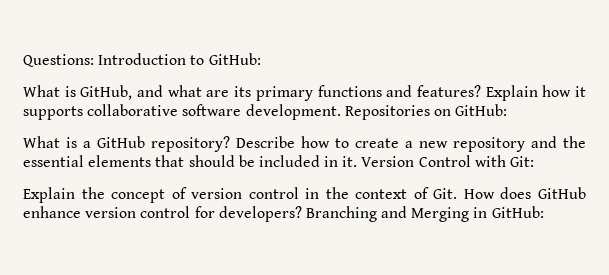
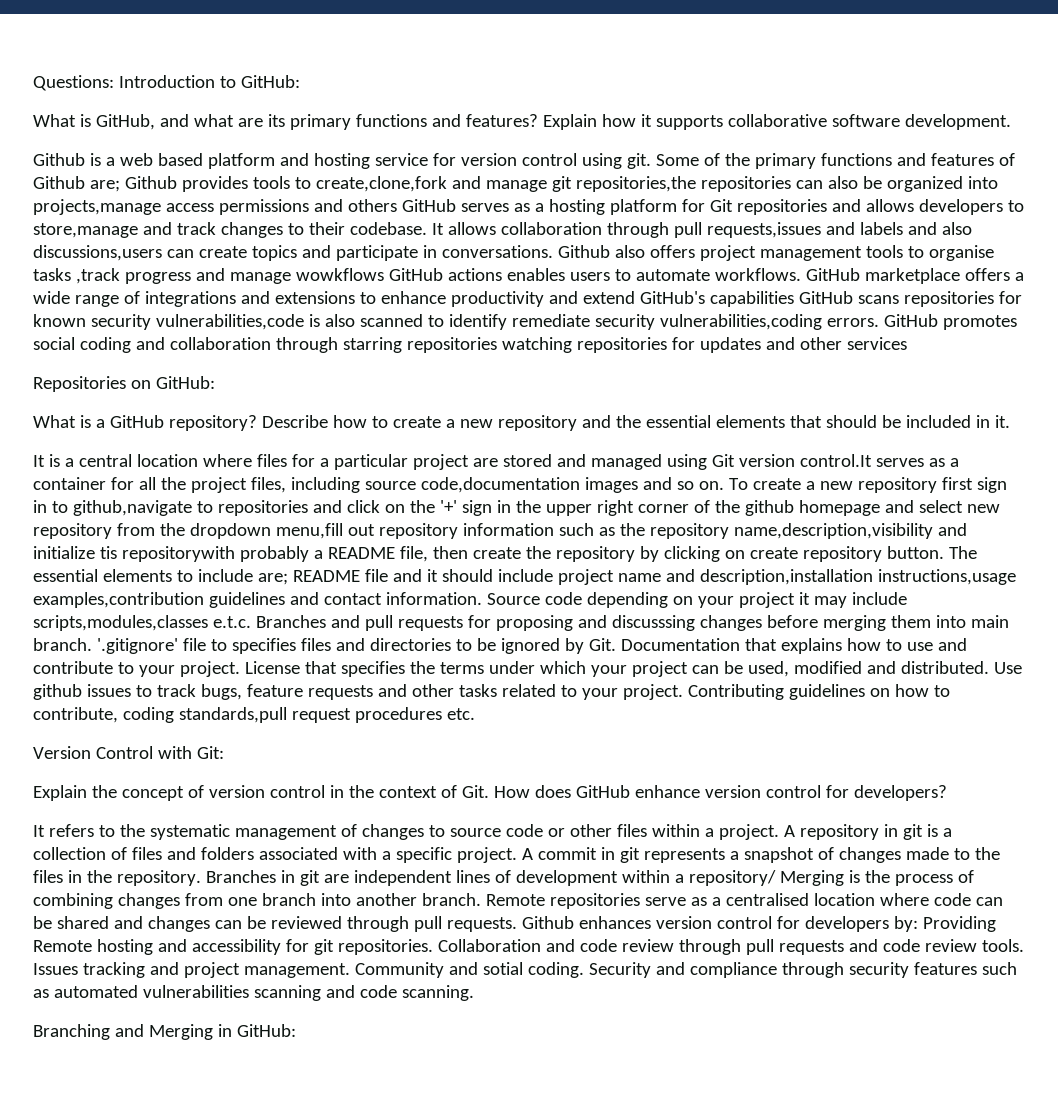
(341, 112) none -> [33,153,1015,169] [33,176,998,192] [33,199,1024,215] [33,222,972,238] [33,245,994,261] [33,268,1024,284] [33,291,1022,307] [33,314,1017,330] [33,337,907,353] // Github is a web based platform and hosting service for version control using git. Some of the primary functions and features of Github are; Github provides tools to create,clone,fork and manage git repositories,the repositories can also be organized into projects,manage access permissions and others GitHub serves as a hosting platform for Git repositories and allows developers to store,manage and track changes to their codebase. It allows collaboration through pull requests,issues and labels and also discussions,users can create topics and participate in conversations. Github also offers project management tools to organise tasks ,track progress and manage wowkflows GitHub actions enables users to automate workflows. GitHub marketplace offers a wide range of integrations and extensions to enhance productivity and extend GitHub's capabilities GitHub scans repositories for known security vulnerabilities,code is also scanned to identify remediate security vulnerabilities,coding errors. GitHub promotes social coding and collaboration through starring repositories watching repositories for updates and other services //
(358, 161) none -> [33,454,959,470] [33,477,1007,493] [33,500,1000,516] [33,523,967,539] [33,546,977,562] [33,569,1016,585] [33,592,907,608] [33,615,1009,631] [33,638,967,654] [33,661,1022,677] [33,684,950,700] [33,707,475,723] // It is a central location where files for a particular project are stored and managed using Git version control.It serves as a container for all the project files, including source code,documentation images and so on. To create a new repository first sign in to github,navigate to repositories and click on the '+' sign in the upper right corner of the github homepage and select new repository from the dropdown menu,fill out repository information such as the repository name,description,visibility and initialize tis repositorywith probably a README file, then create the repository by clicking on create repository button. The essential elements to include are; README file and it should include project name and description,installation instructions,usage examples,contribution guidelines and contact information. Source code depending on your project it may include scripts,modules,classes e.t.c. Branches and pull requests for proposing and discusssing changes before merging them into main branch. '.gitignore' file to specifies files and directories to be ignored by Git. Documentation that explains how to use and contribute to your project. License that specifies the terms under which your project can be used, modified and distributed. Use github issues to track bugs, feature requests and other tasks related to your project. Contributing guidelines on how to contribute, coding standards,pull request procedures etc. //
(302, 214) none -> [33,824,952,840] [33,847,1000,863] [33,870,974,886] [33,893,1003,909] [33,916,996,932] [33,939,1024,955] [33,962,1017,978] [33,985,474,1001] // It refers to the systematic management of changes to source code or other files within a project. A repository in git is a collection of files and folders associated with a specific project. A commit in git represents a snapshot of changes made to the files in the repository. Branches in git are independent lines of development within a repository/ Merging is the process of combining changes from one branch into another branch. Remote repositories serve as a centralised location where code can be shared and changes can be reviewed through pull requests. Github enhances version control for developers by: Providing Remote hosting and accessibility for git repositories. Collaboration and code review through pull requests and code review tools. Issues tracking and project management. Community and sotial coding. Security and compliance through security features such as automated vulnerabilities scanning and code scanning. //

